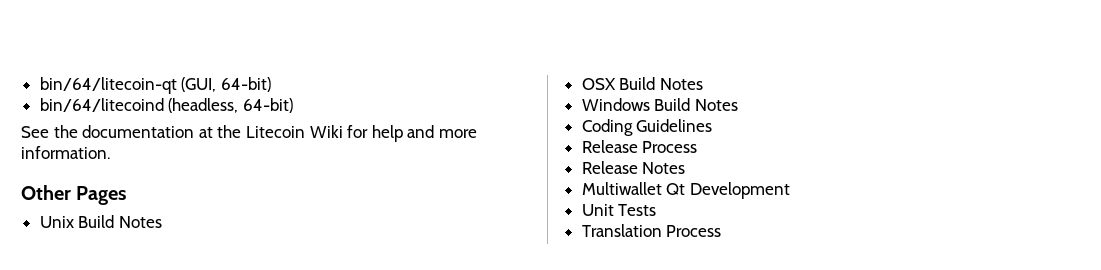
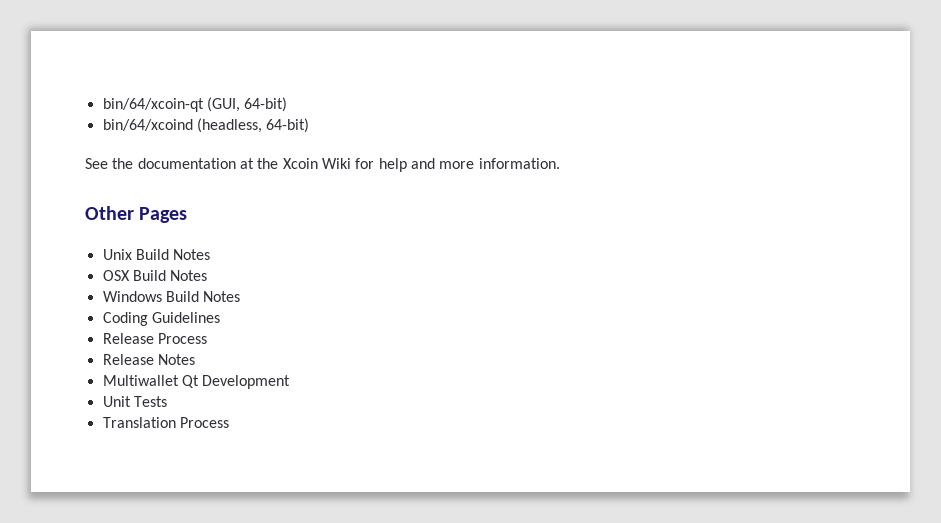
[39,77,177,94] bin/64/litecoin-qt -> [102,98,204,112] bin/64/xcoin-qt
[39,98,164,112] bin/64/litecoind -> [102,119,193,131] bin/64/xcoind
[245,126,305,138] Litecoin -> [282,158,318,169] Xcoin

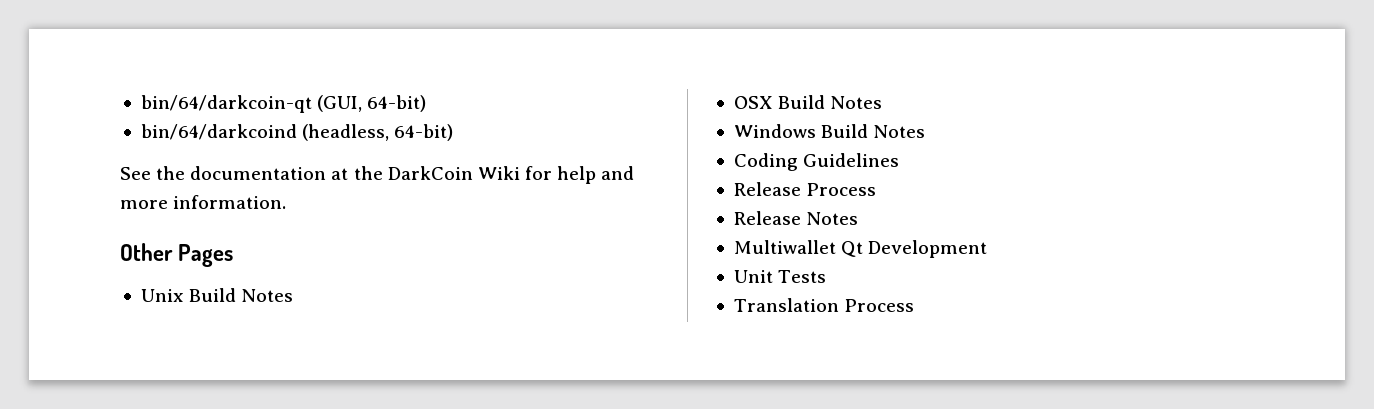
[102,98,204,112] bin/64/xcoin-qt -> [140,95,312,113] bin/64/darkcoin-qt
[102,119,193,131] bin/64/xcoind -> [140,124,297,140] bin/64/darkcoind
[282,158,318,169] Xcoin -> [387,166,473,180] DarkCoin

